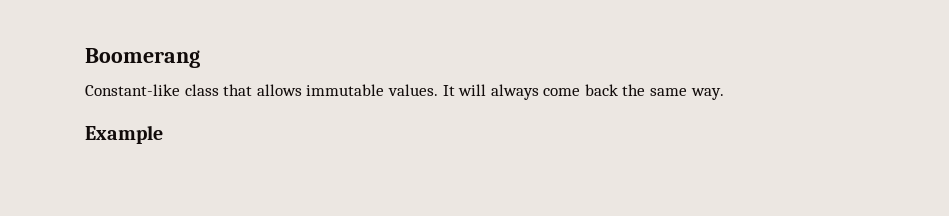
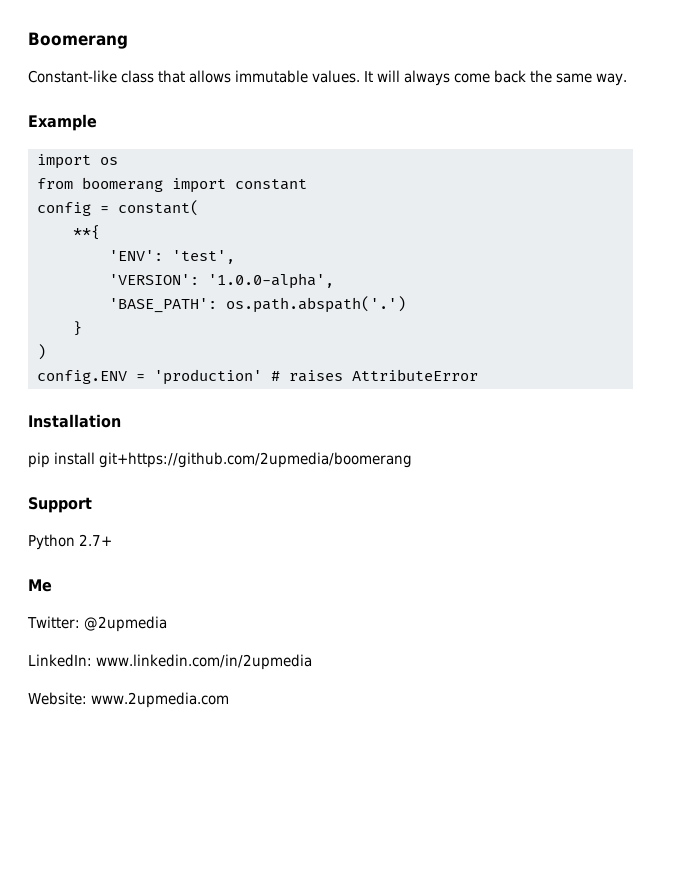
(163, 134) none -> [36,154,118,169] [36,177,307,193] [36,200,199,216] [72,225,100,240] [108,250,235,264] [108,273,334,289] [108,296,406,313] [72,321,82,336] [36,344,46,360] [36,369,478,385] [28,414,121,428] [28,452,412,468] [28,497,92,513] [28,534,112,550] [28,579,52,592] [27,616,167,632] [28,654,312,670] [28,692,229,708] // import os // from boomerang import constant // config = constant( // **{ // 'ENV': 'test', // 'VERSION': '1.0.0-alpha', // 'BASE_PATH': os.path.abspath('.') // } // ) // config.ENV = 'production' # raises AttributeError // Installation // pip install git+https://github.com/2upmedia/boomerang // Support // Python 2.7+ // Me // Twitter: @2upmedia // LinkedIn: www.linkedin.com/in/2upmedia // Website: www.2upmedia.com

